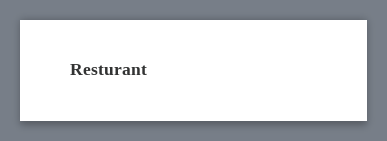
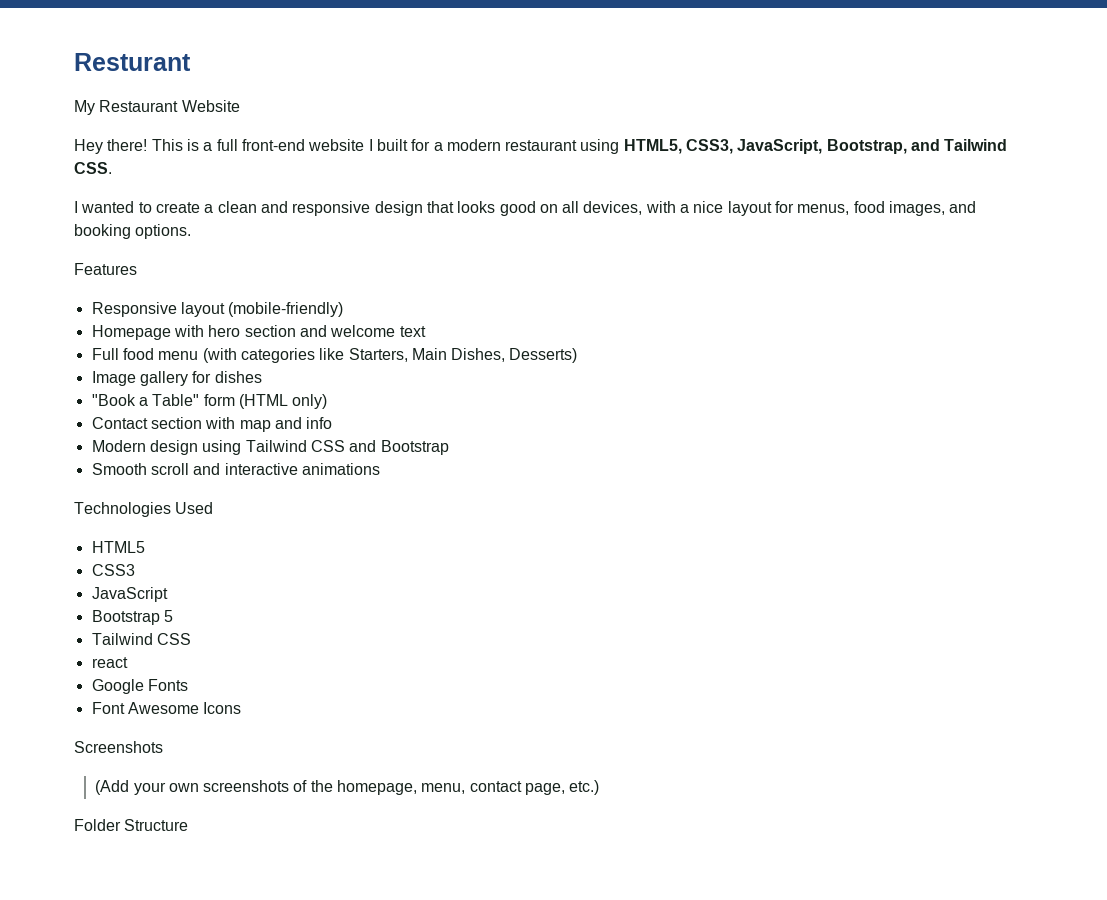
(147, 69) none -> [74,100,240,115] [74,139,1008,154] [74,162,112,174] [74,201,977,216] [74,224,192,239] [74,263,137,275] [91,302,344,317] [91,325,426,340] [91,348,578,363] [91,371,262,386] [91,394,328,409] [91,417,333,432] [91,440,449,455] [91,463,380,475] [74,502,214,517] [91,541,145,553] [91,564,135,576] [91,587,168,602] [91,610,173,625] [91,633,191,645] [91,657,128,668] [91,679,188,694] [91,702,242,714] [74,741,163,753] [95,780,600,795] [74,819,189,831] // My Restaurant Website // Hey there! This is a full front-end website I built for a modern restaurant using HTML5, CSS3, JavaScript, Bootstrap, and Tailwind CSS. // I wanted to create a clean and responsive design that looks good on all devices, with a nice layout for menus, food images, and booking options. // Features // Responsive layout (mobile-friendly) // Homepage with hero section and welcome text // Full food menu (with categories like Starters, Main Dishes, Desserts) // Image gallery for dishes // "Book a Table" form (HTML only) // Contact section with map and info // Modern design using Tailwind CSS and Bootstrap // Smooth scroll and interactive animations // Technologies Used // HTML5 // CSS3 // JavaScript // Bootstrap 5 // Tailwind CSS // react // Google Fonts // Font Awesome Icons // Screenshots // (Add your own screenshots of the homepage, menu, contact page, etc.) // Folder Structure

